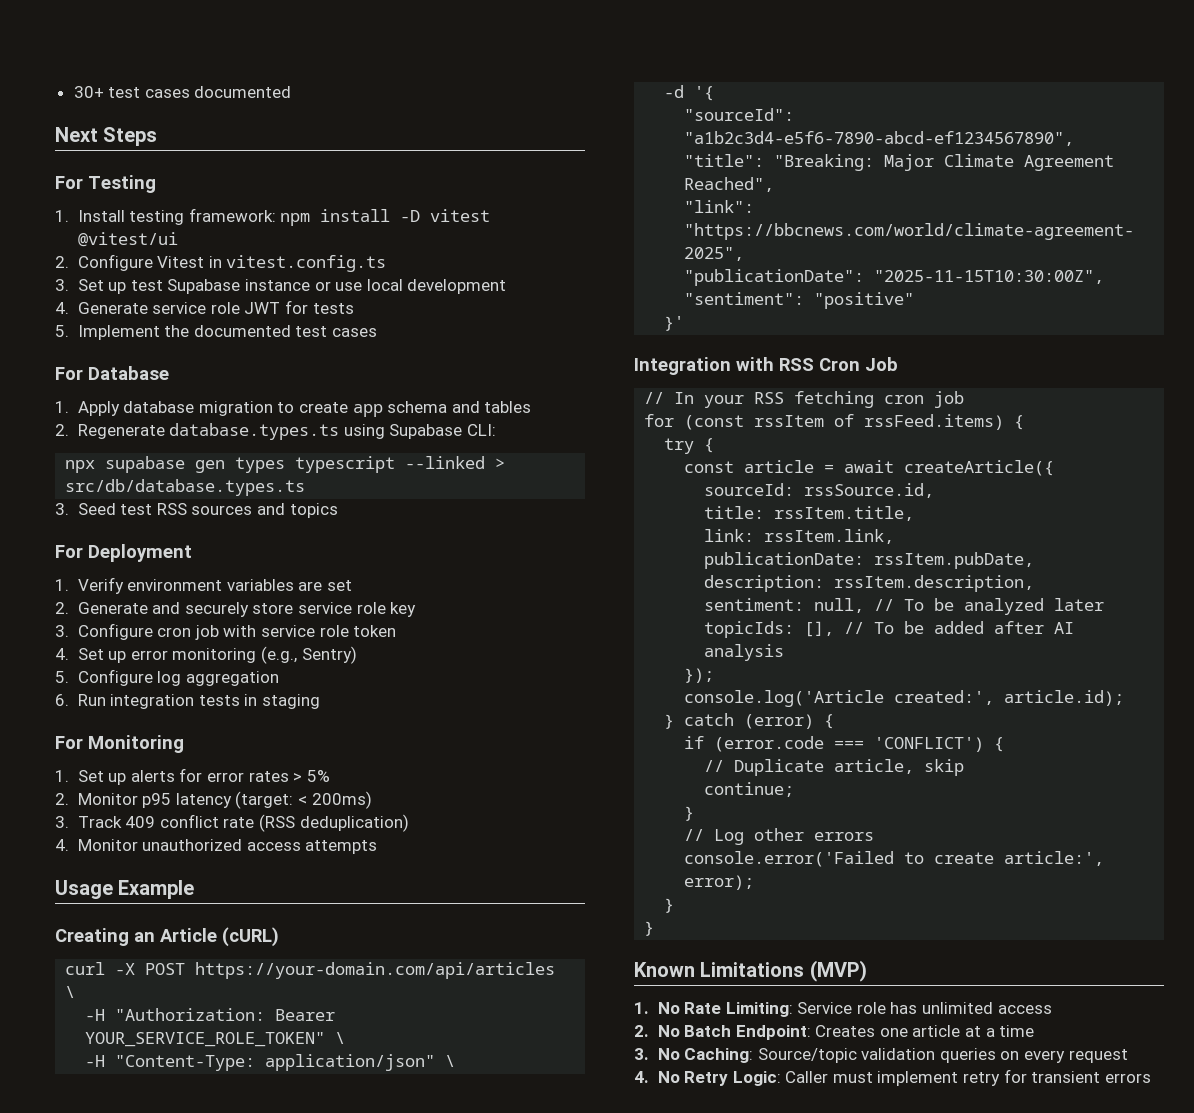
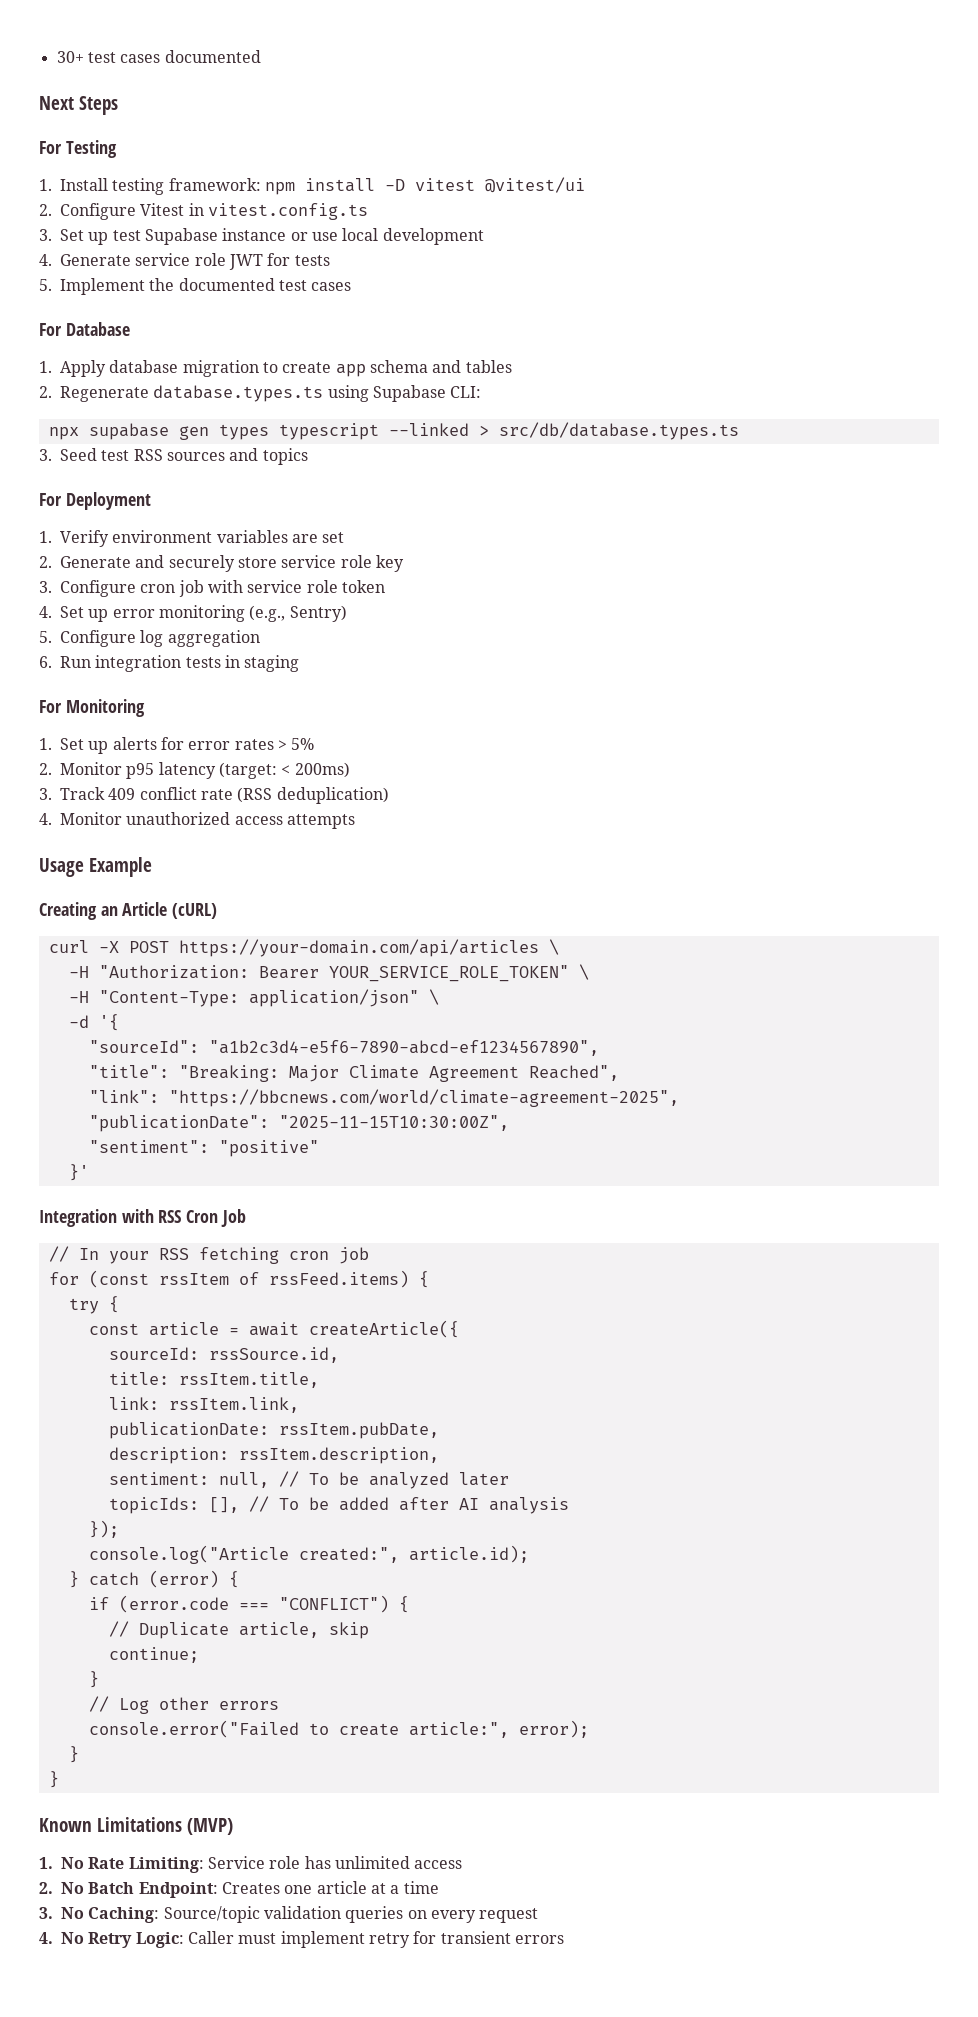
[684,690,995,707] console.log('Article created:', -> [88,1545,399,1564] console.log("Article created:",
[874,737,985,752] 'CONFLICT') -> [278,1595,389,1613] "CONFLICT")
[684,851,1105,867] console.error('Failed to create article:', -> [88,1720,509,1738] console.error("Failed to create article:",

